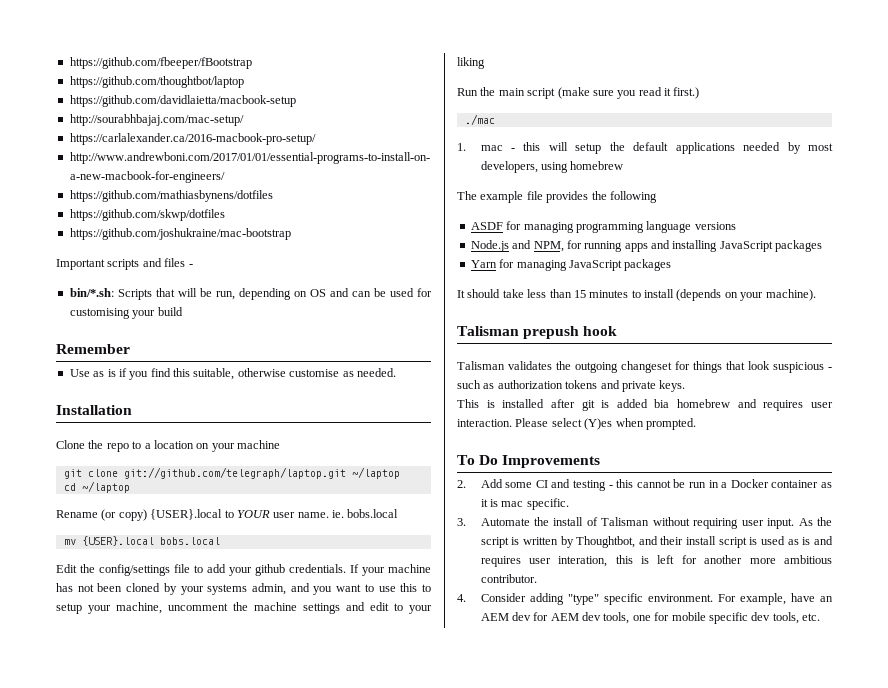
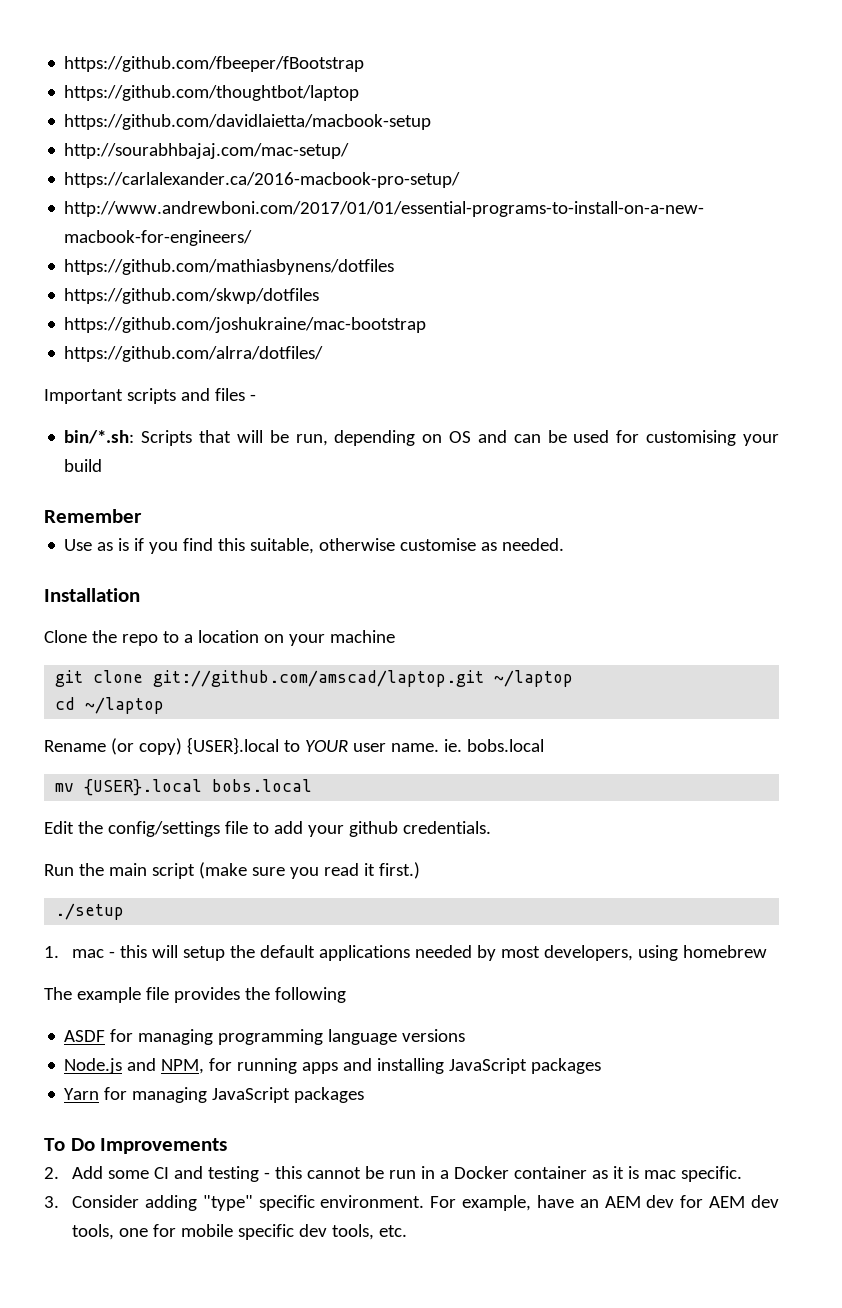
(291, 234) none -> [64,346,324,362] // https://github.com/alrra/dotfiles/
[123,467,346,479] git://github.com/telegraph/laptop.git -> [153,670,485,687] git://github.com/amscad/laptop.git
[350,564,431,576] [56,583,432,595] [56,602,432,614] [457,57,485,69] If your machine has not been cloned by your systems admin, and you want to use this to setup your machine, uncomment the machine settings and edit to your liking -> (491, 827) none
[464,114,495,125] ./mac -> [55,903,125,920] ./setup
[457,289,816,301] [457,326,618,339] [457,361,832,373] [457,380,686,392] [457,399,833,411] [457,418,696,430] // It should take less than 15 minutes to install (depends on your machine). // Talisman prepush hook // Talisman validates the outgoing changeset for things that look suspicious - such as authorization tokens and private keys. // This is installed after git is added bia homebrew and requires user interaction. Please select (Y)es when prompted. -> (365, 1095) none
[480,517,832,529] [480,536,833,548] [480,555,832,567] [480,574,537,583] [457,594,466,602] Automate the install of Talisman without requiring user input. As the script is written by Thoughtbot, and their install script is used as is and requires user interation, this is left for another more ambitious contributor. // 4. -> (59, 1202) none

